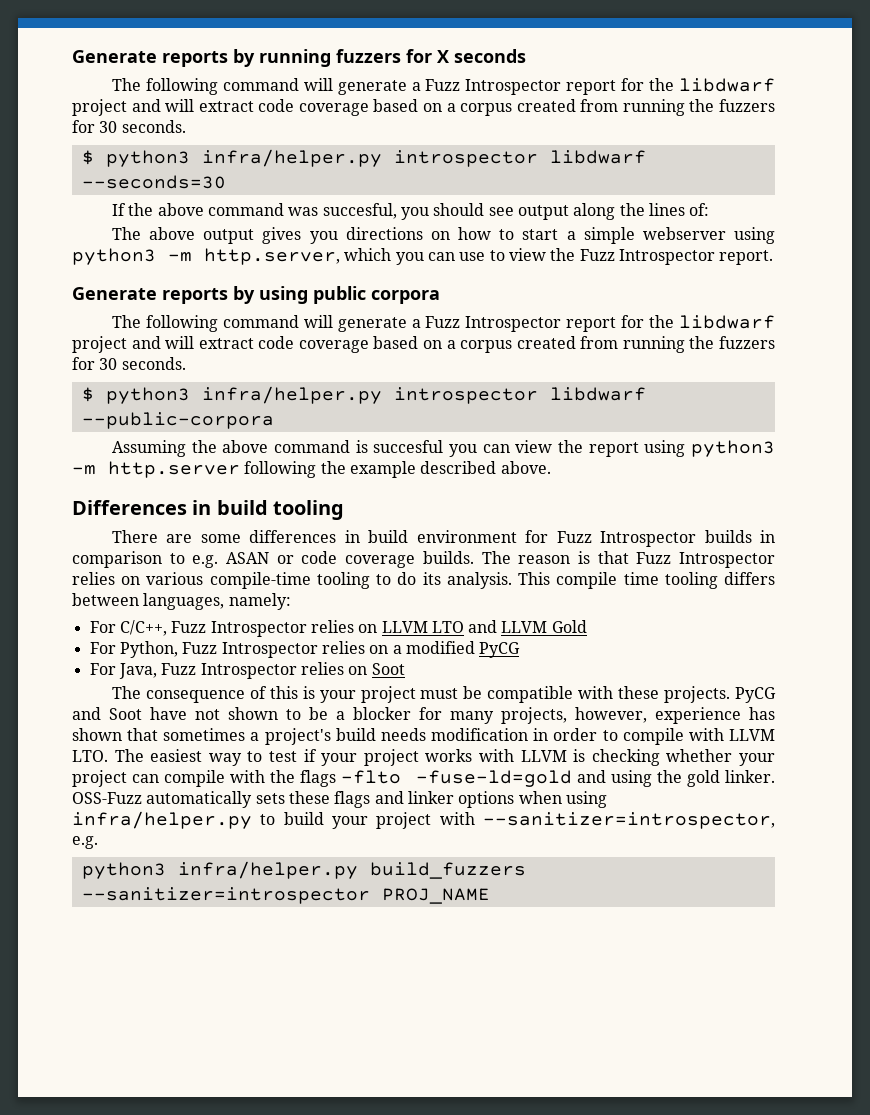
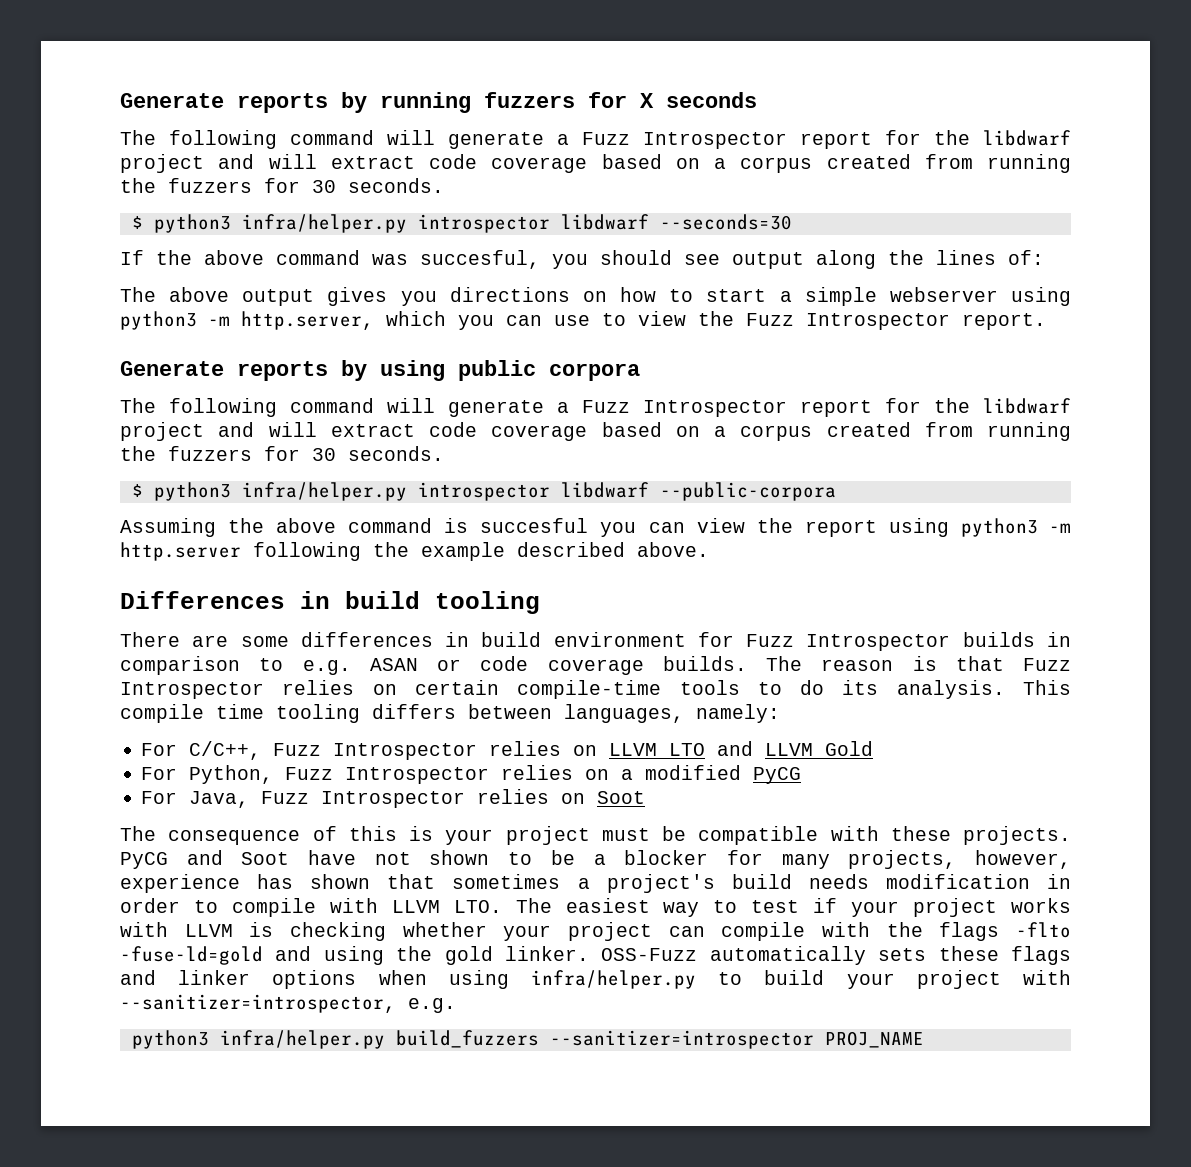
[146,572,370,589] various compile-time tooling -> [414,680,740,699] certain compile-time tools

